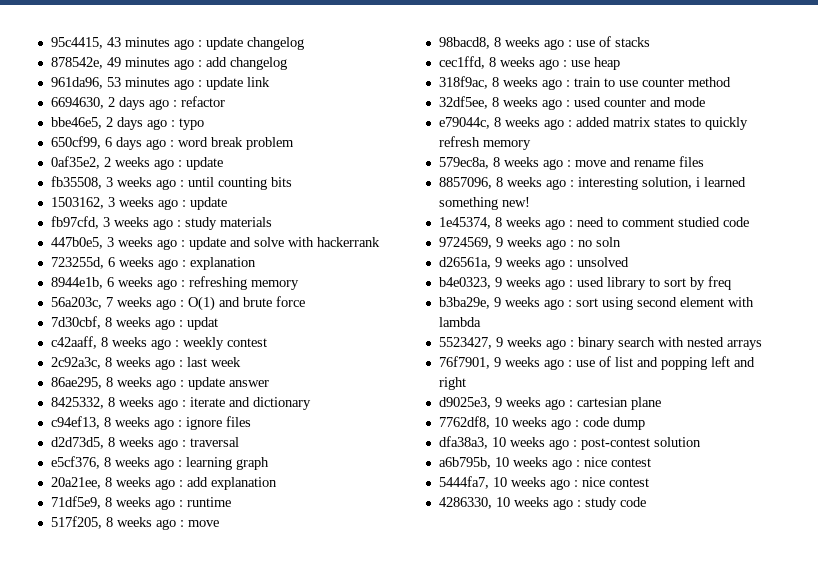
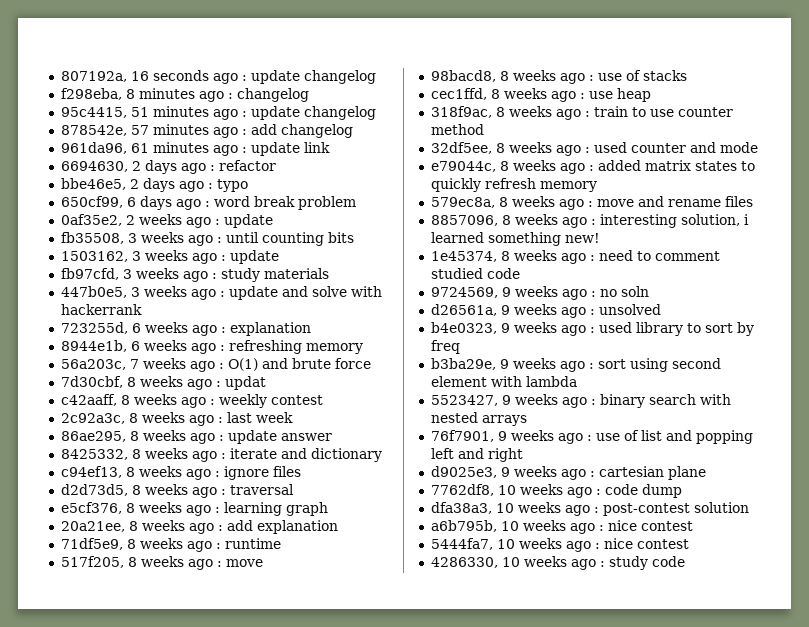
[50,37,121,49] 95c4415, 43 -> [60,70,376,84] [60,88,309,102] [60,107,149,118] 807192a, 16 seconds ago : update changelog // f298eba, 8 minutes ago : changelog // 95c4415, 51
[106,57,121,67] 49 -> [130,125,149,135] 57
[106,77,121,87] 53 -> [130,143,149,153] 61

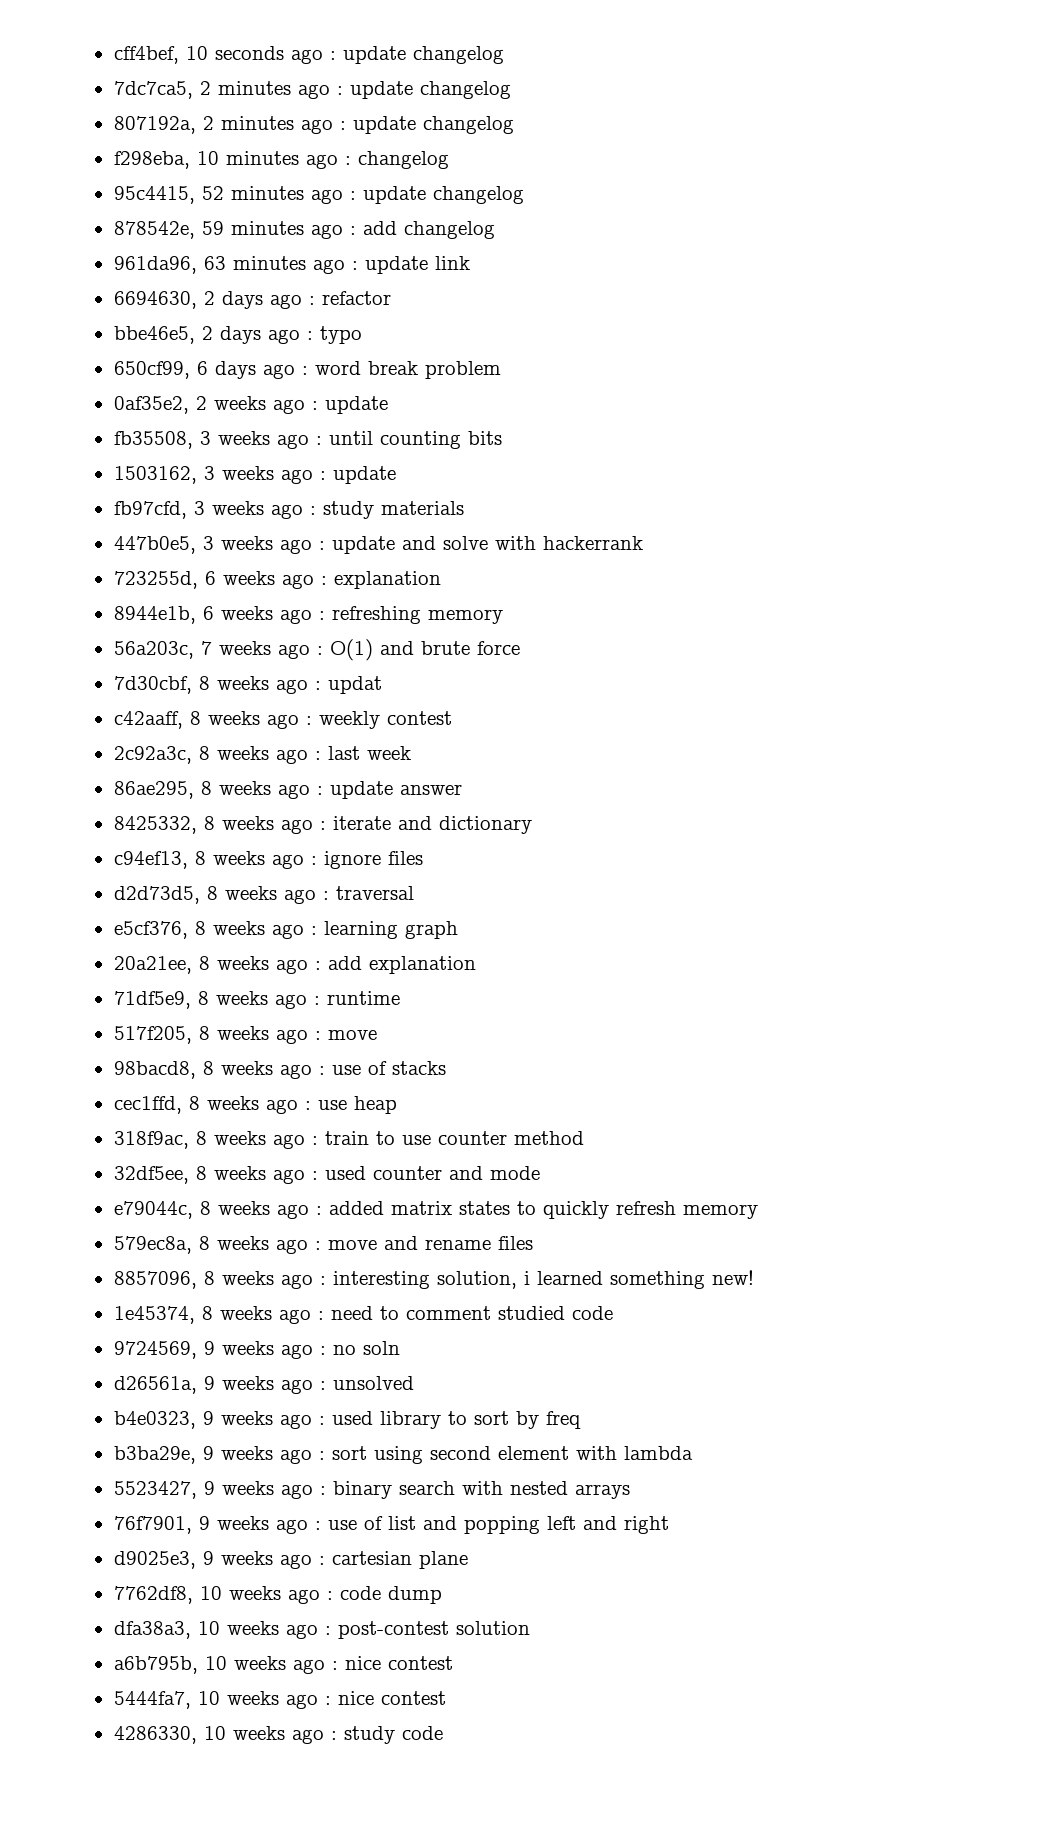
[60,71,149,82] 807192a, 16 -> [113,46,208,64] cff4bef, 10
(376, 77) none -> [113,81,511,99] [113,116,514,134] // 7dc7ca5, 2 minutes ago : update changelog // 807192a, 2 minutes ago : update changelog
[125,89,135,99] 8 -> [196,151,219,165] 10
[130,107,149,117] 51 -> [201,186,224,200] 52
[130,125,149,135] 57 -> [201,221,224,235] 59
[130,143,149,153] 61 -> [203,256,226,270] 63

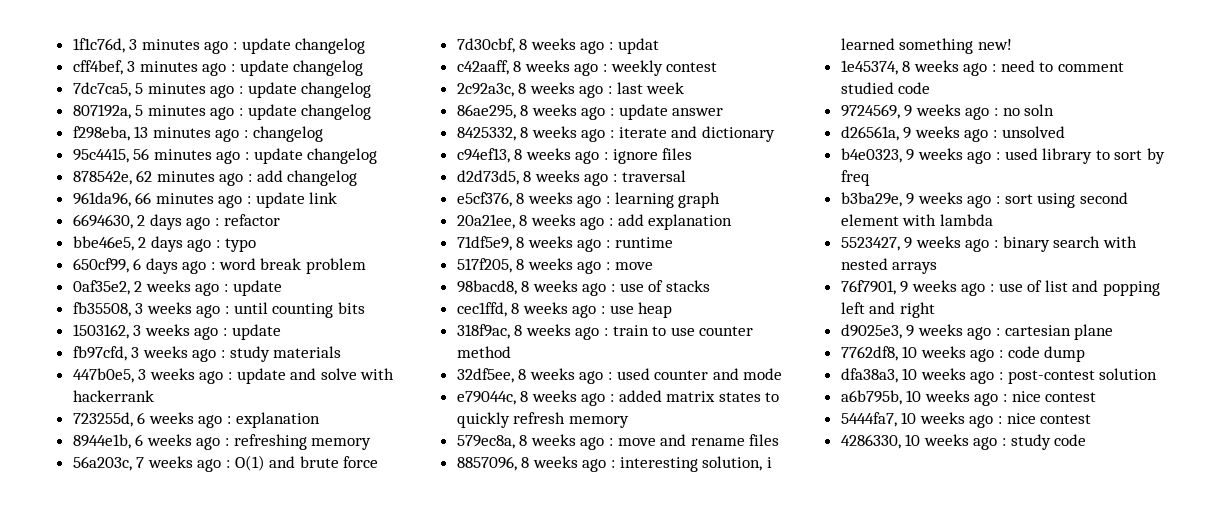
[113,46,284,64] cff4bef, 10 seconds -> [72,38,366,54] [72,60,198,75] 1f1c76d, 3 minutes ago : update changelog // cff4bef, 3 minutes
[199,81,211,95] 2 -> [135,83,144,94] 5
[202,116,214,130] 2 -> [135,105,144,116] 5
[196,151,219,165] 10 -> [134,126,149,138] 13
[201,186,224,200] 52 -> [133,148,150,160] 56
[201,221,224,235] 59 -> [136,170,153,182] 62
[203,256,226,270] 63 -> [135,192,152,204] 66

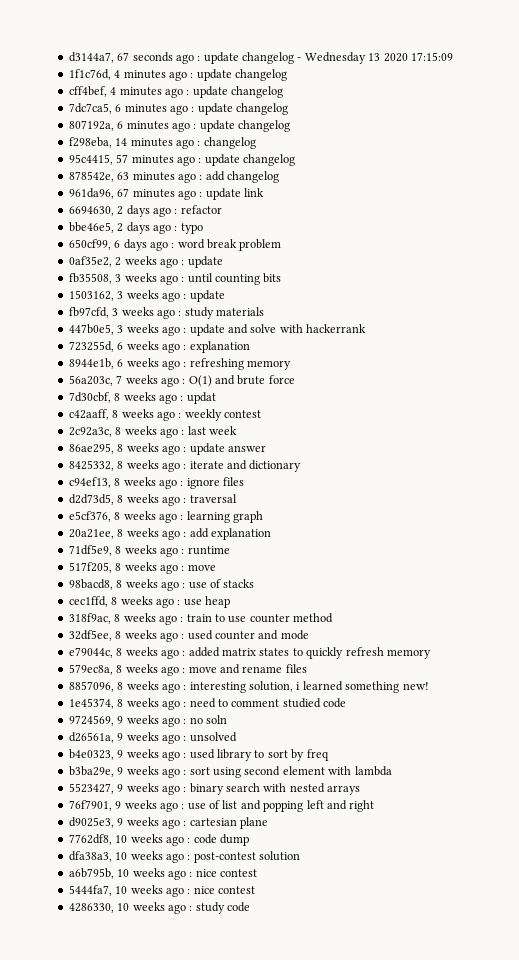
[72,38,138,53] 1f1c76d, 3 -> [68,52,453,64] [68,69,121,80] d3144a7, 67 seconds ago : update changelog - Wednesday 13 2020 17:15:09 // 1f1c76d, 4
[127,61,136,72] 3 -> [110,87,117,95] 4
[135,83,144,94] 5 -> [115,104,122,112] 6
[135,105,144,116] 5 -> [117,121,124,129] 6
[134,126,149,138] 13 -> [115,138,128,146] 14
[133,148,150,160] 56 -> [116,154,129,163] 57
[136,170,153,182] 62 -> [117,172,130,180] 63
[135,192,152,204] 66 -> [117,188,130,197] 67

